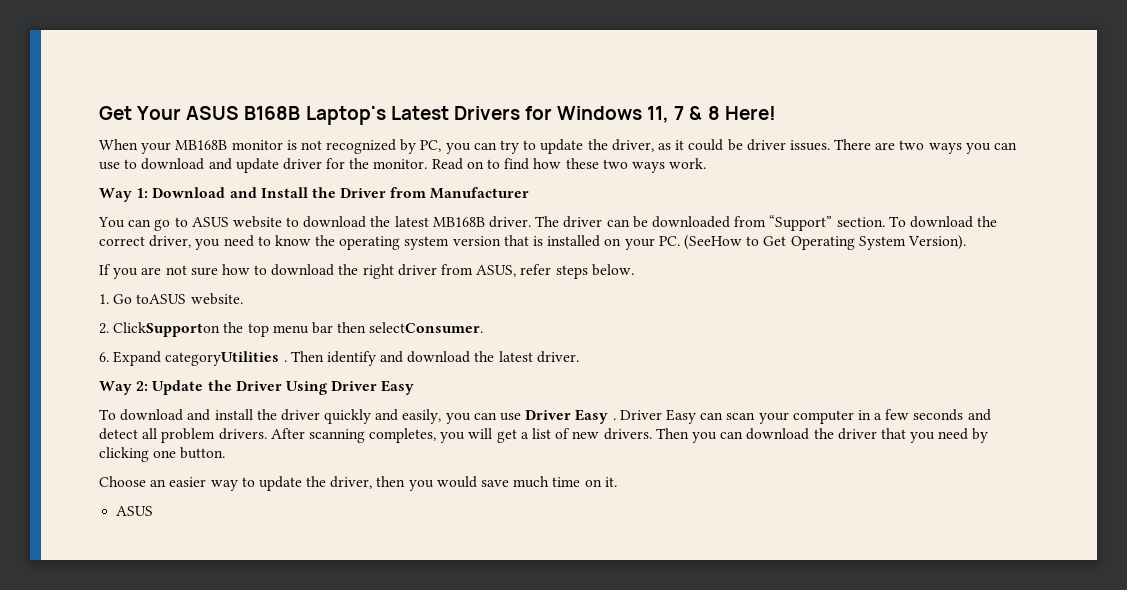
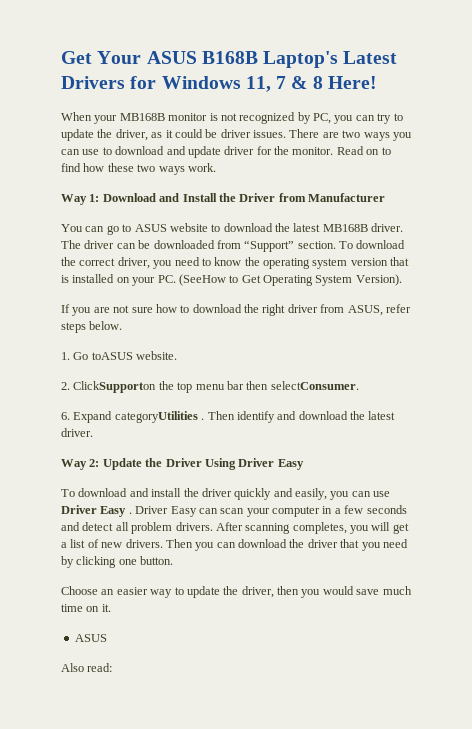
(154, 511) none -> [61,663,113,672] // Also read:

